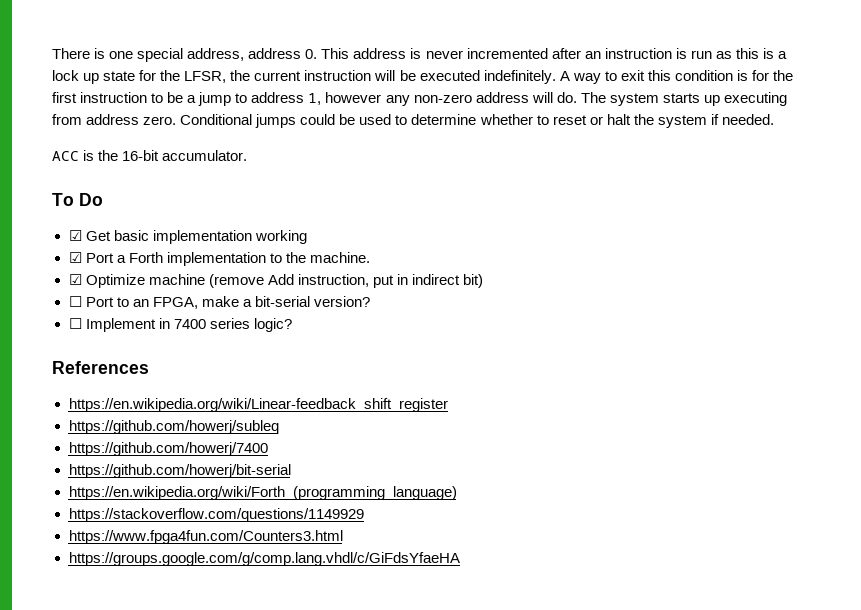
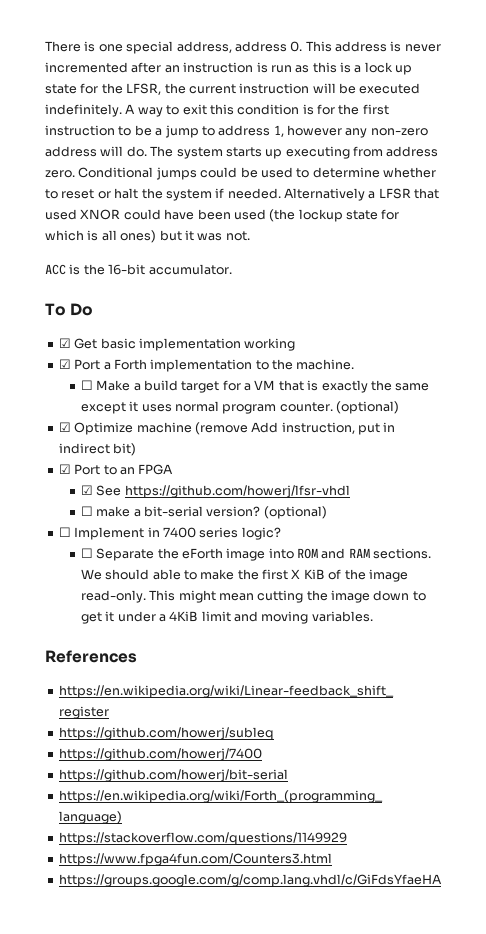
(774, 119) none -> [284,188,440,201] [45,209,400,222] [45,230,250,243] Alternatively a LFSR that used XNOR could have been used (the lockup state for which is all ones) but it was not.
(370, 257) none -> [80,380,430,393] [80,401,400,414] // ☐ Make a build target for a VM that is exactly the same except it uses normal program counter. (optional)
[68,296,82,307] ☐ -> [58,464,71,474] ☑
[152,297,198,309] FPGA, -> [138,464,174,475] [80,485,350,498] [80,506,93,516] FPGA // ☑ See https://github.com/howerj/lfsr-vhdl // ☐
(370, 301) none -> [263,506,327,519] (optional)
(292, 325) none -> [80,548,432,561] [80,569,408,582] [80,590,426,603] [80,611,373,624] // ☐ Separate the eForth image into ROM and RAM sections. We should able to make the first X KiB of the image read-only. This might mean cutting the image down to get it under a 4KiB limit and moving variables.

